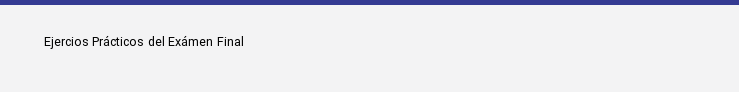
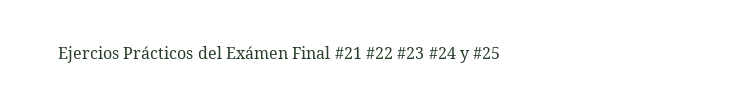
(244, 41) none -> [334,47,501,63] #21 #22 #23 #24 y #25

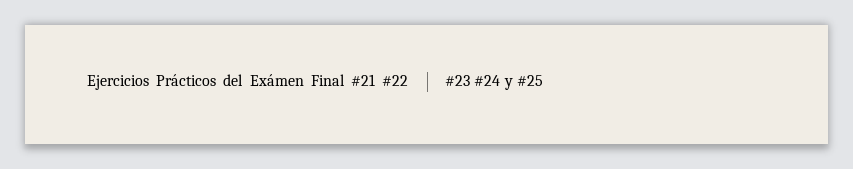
[58,46,119,63] Ejercios -> [87,75,149,90] Ejercicios

